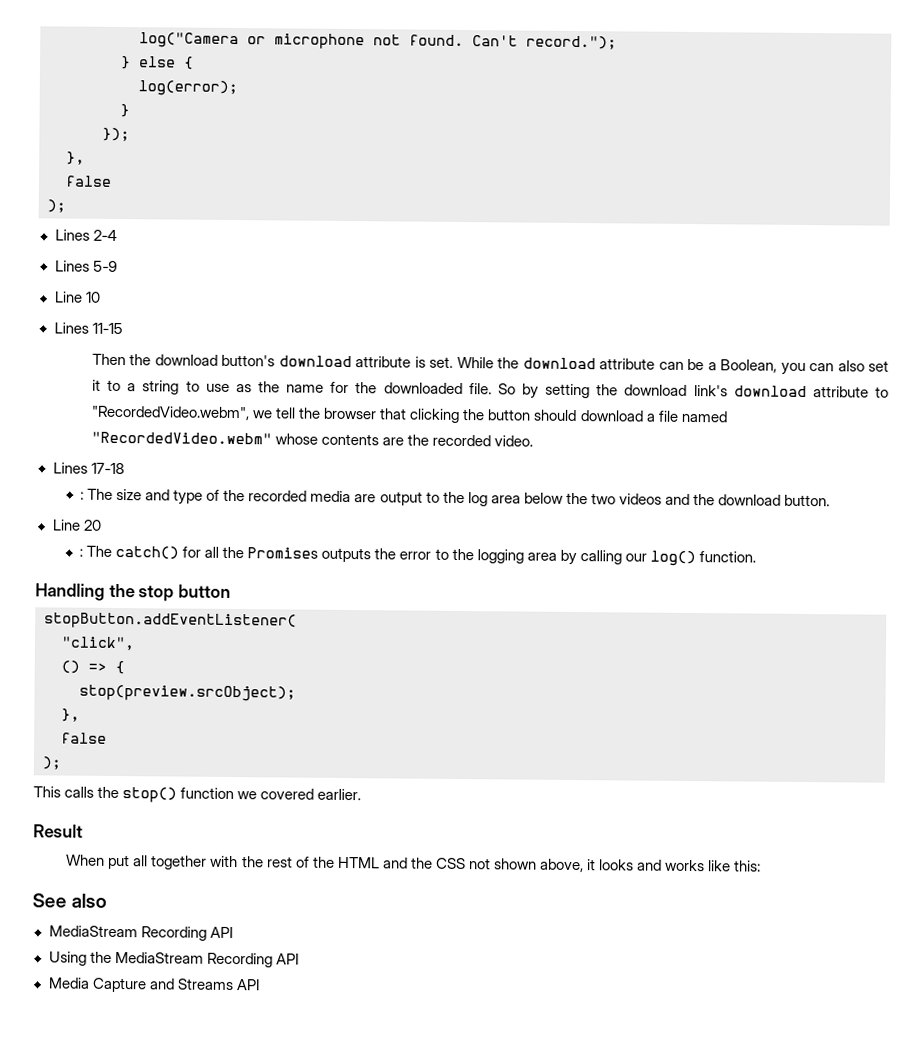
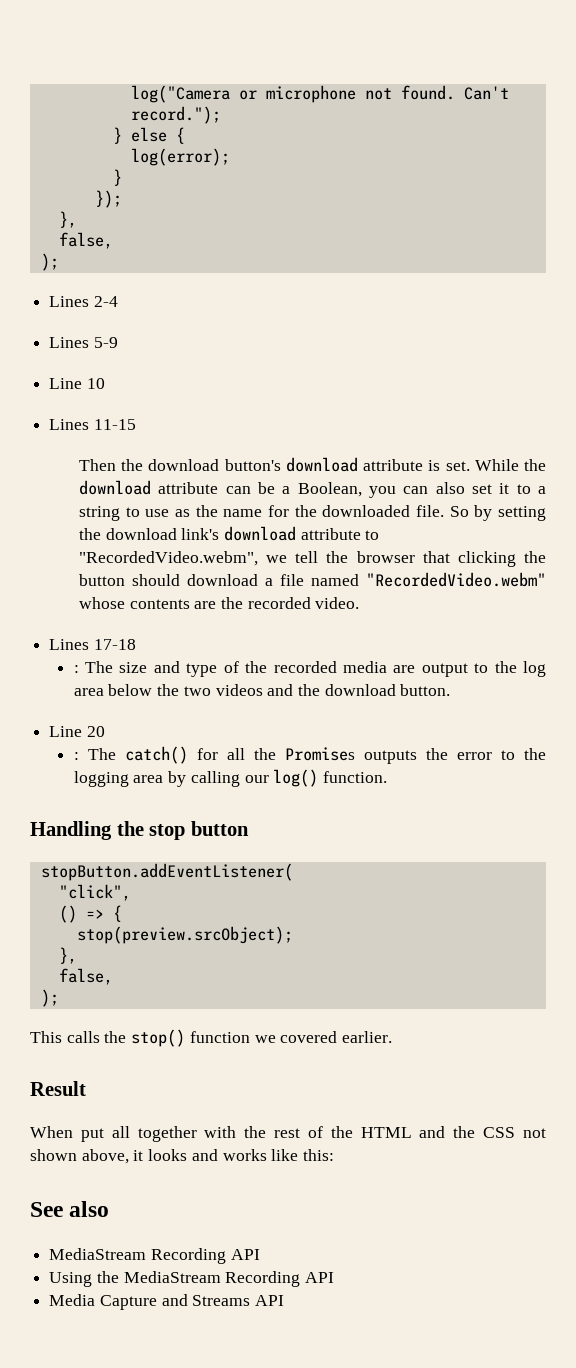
[65,175,112,187] false -> [58,232,113,249] false,
[61,732,107,744] false -> [58,968,113,985] false,

